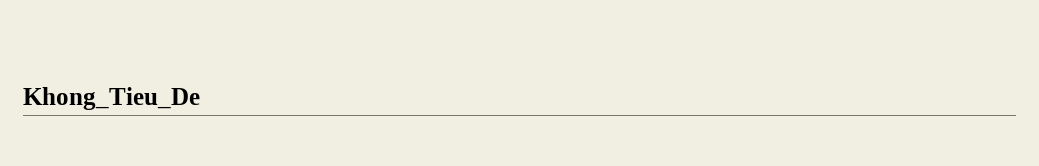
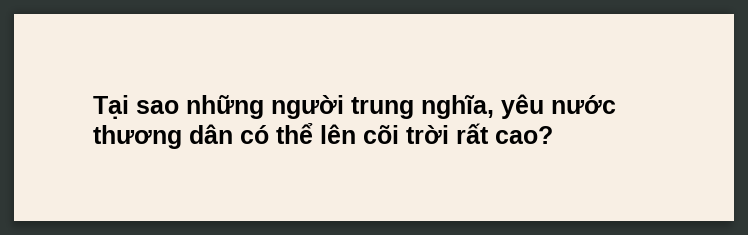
[23,87,200,110] Khong_Tieu_De -> [93,94,616,119] [93,123,553,149] Tại sao những người trung nghĩa, yêu nước thương dân có thể lên cõi trời rất cao?

